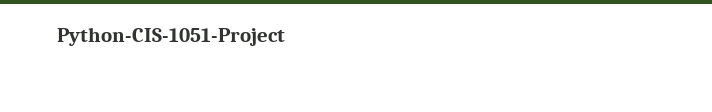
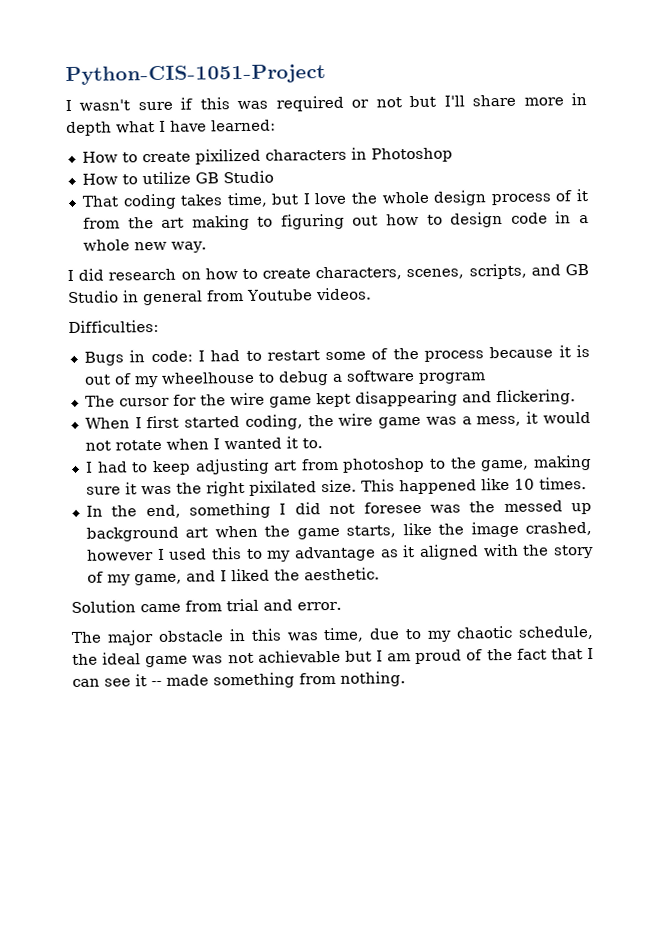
(285, 36) none -> [65,93,587,112] [66,119,276,137] [81,147,453,165] [81,170,274,185] [81,189,588,210] [82,211,589,231] [82,239,207,253] [67,263,589,282] [68,287,372,306] [68,319,159,334] [83,344,591,366] [83,370,486,388] [84,389,576,408] [84,411,591,430] [84,436,323,451] [84,454,592,476] [85,477,587,497] [85,500,592,519] [85,521,592,542] [85,543,595,562] [86,567,380,586] [71,598,342,613] [71,625,595,646] [72,647,595,668] [72,671,406,689] // I wasn't sure if this was required or not but I'll share more in depth what I have learned: // How to create pixilized characters in Photoshop // How to utilize GB Studio // That coding takes time, but I love the whole design process of it from the art making to figuring out how to design code in a whole new way. // I did research on how to create characters, scenes, scripts, and GB Studio in general from Youtube videos. // Difficulties: // Bugs in code: I had to restart some of the process because it is out of my wheelhouse to debug a software program // The cursor for the wire game kept disappearing and flickering. // When I first started coding, the wire game was a mess, it would not rotate when I wanted it to. // I had to keep adjusting art from photoshop to the game, making sure it was the right pixilated size. This happened like 10 times. // In the end, something I did not foresee was the messed up background art when the game starts, like the image crashed, however I used this to my advantage as it aligned with the story of my game, and I liked the aesthetic. // Solution came from trial and error. // The major obstacle in this was time, due to my chaotic schedule, the ideal game was not achievable but I am proud of the fact that I can see it -- made something from nothing.

